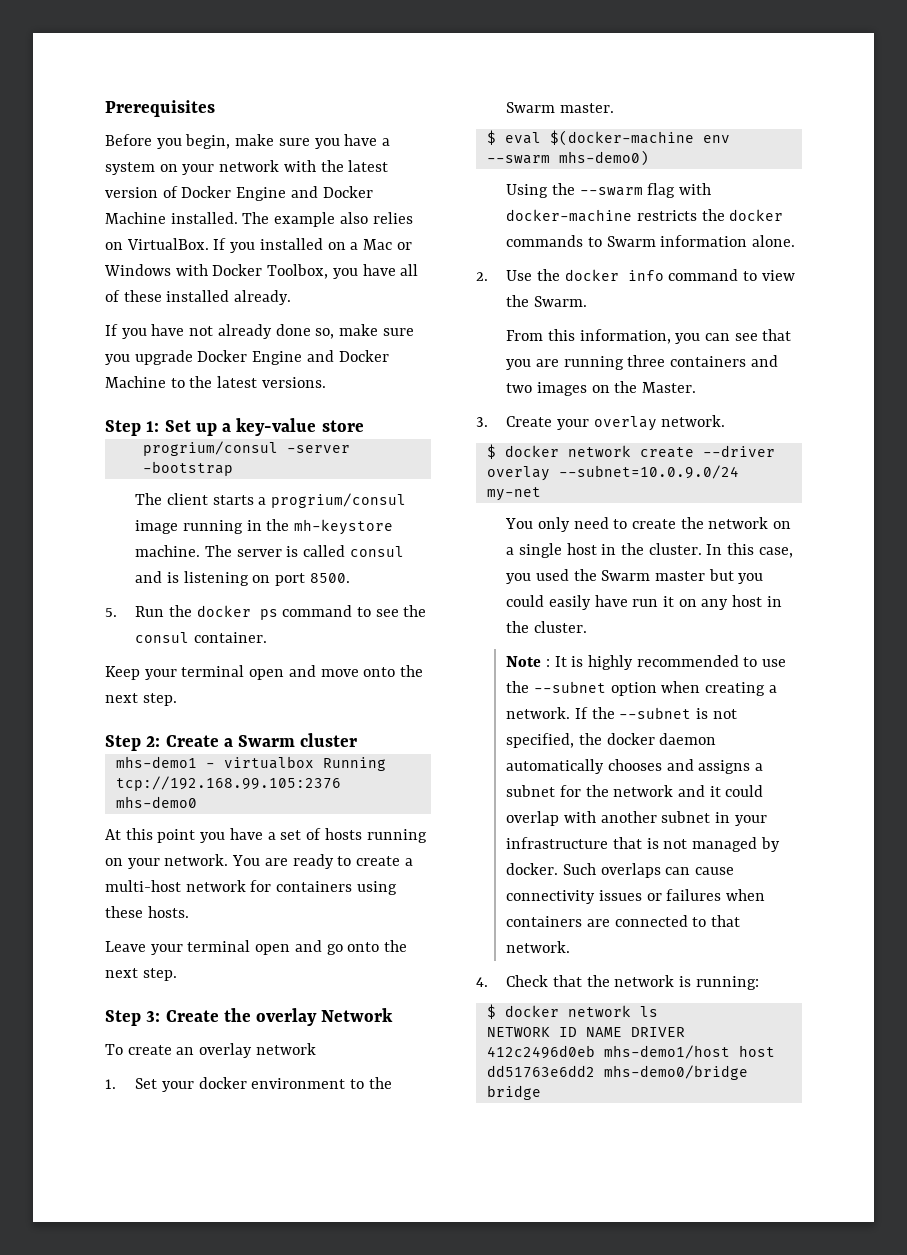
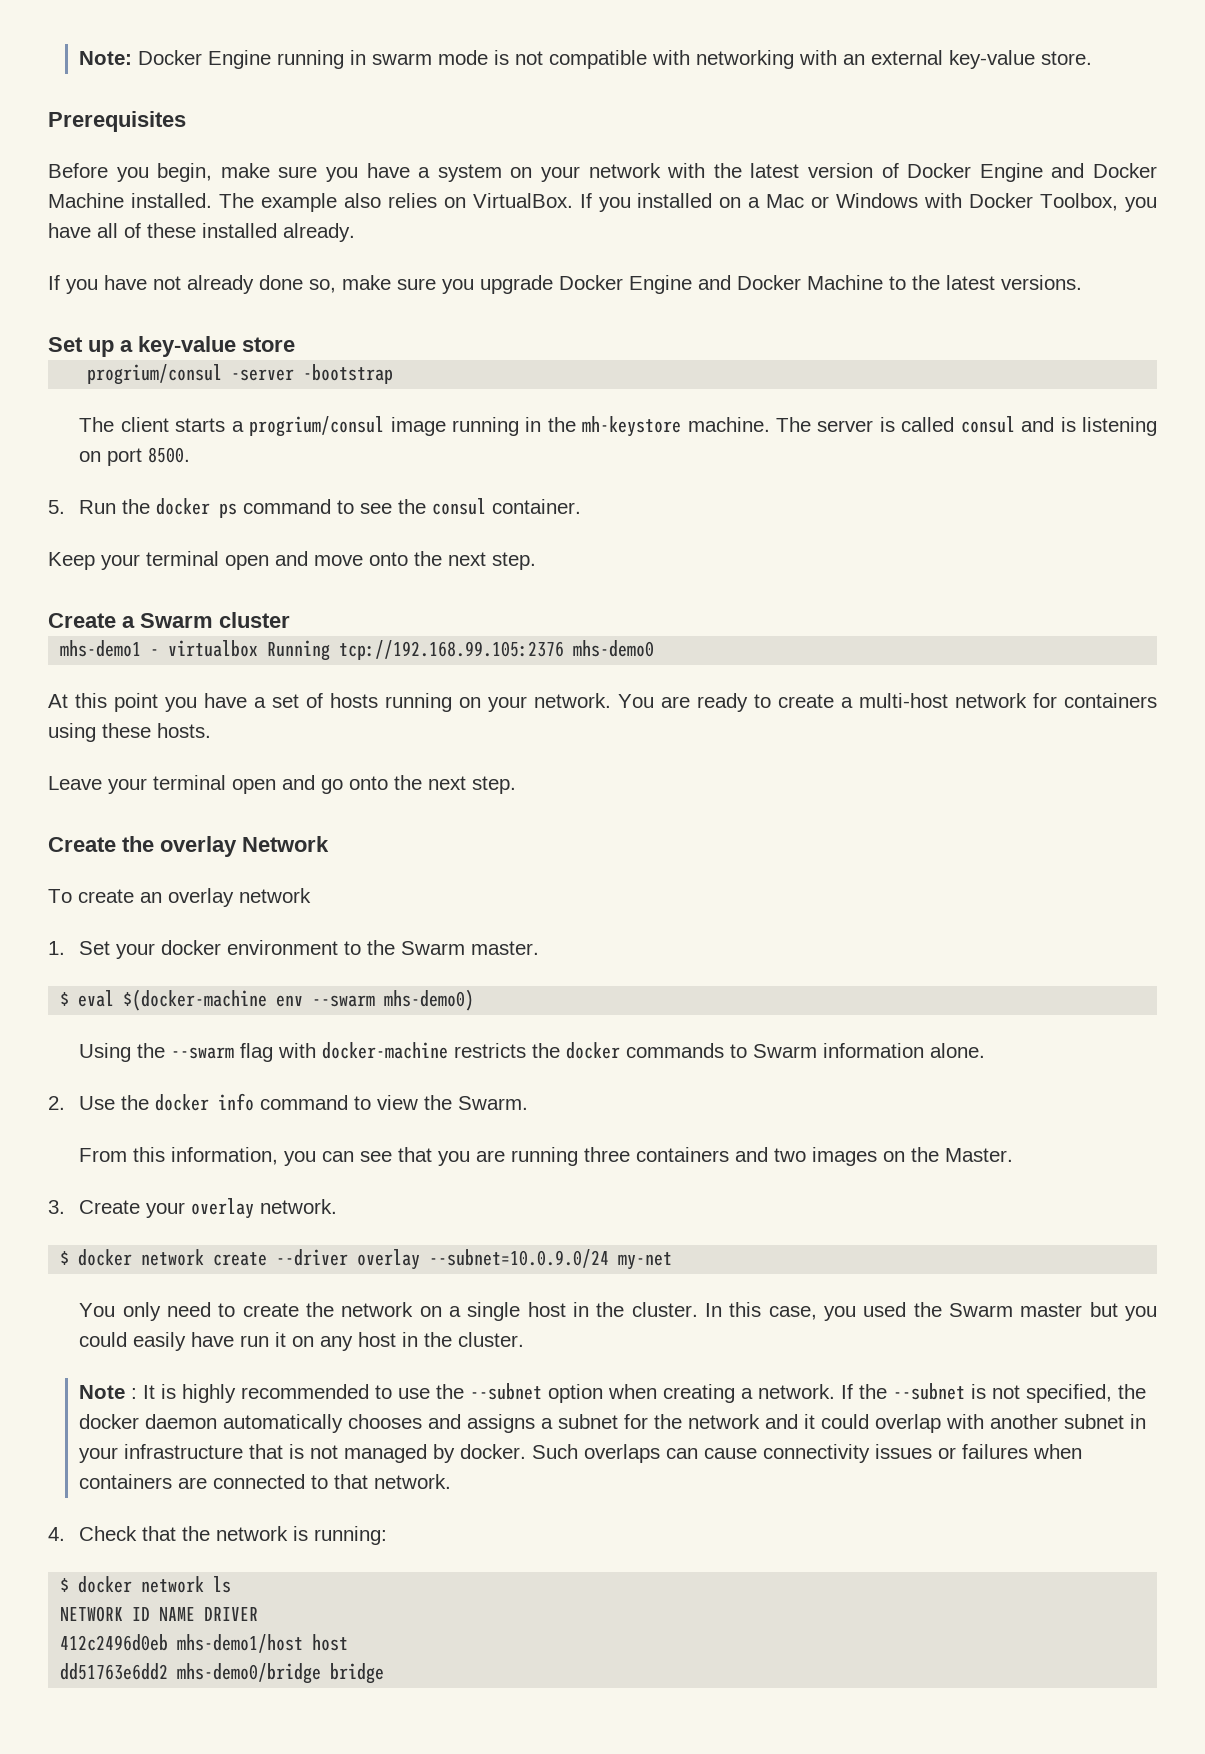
(105, 108) none -> [79,50,1093,69] Note: Docker Engine running in swarm mode is not compatible with networking with an external key-value store. //
[105,420,160,436] Step 1: -> (1082, 282) none
[105,735,161,751] Step 2: -> (536, 561) none
[105,1010,161,1026] Step 3: -> (516, 785) none

